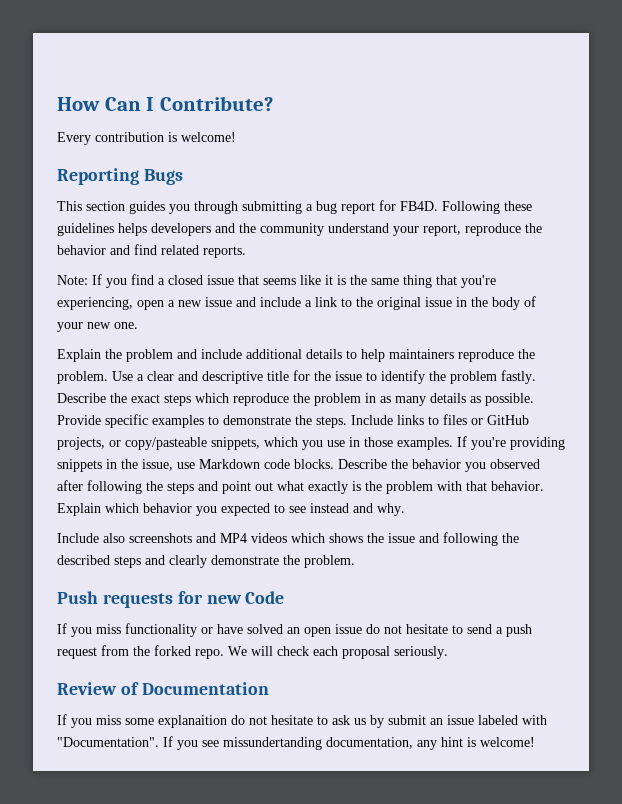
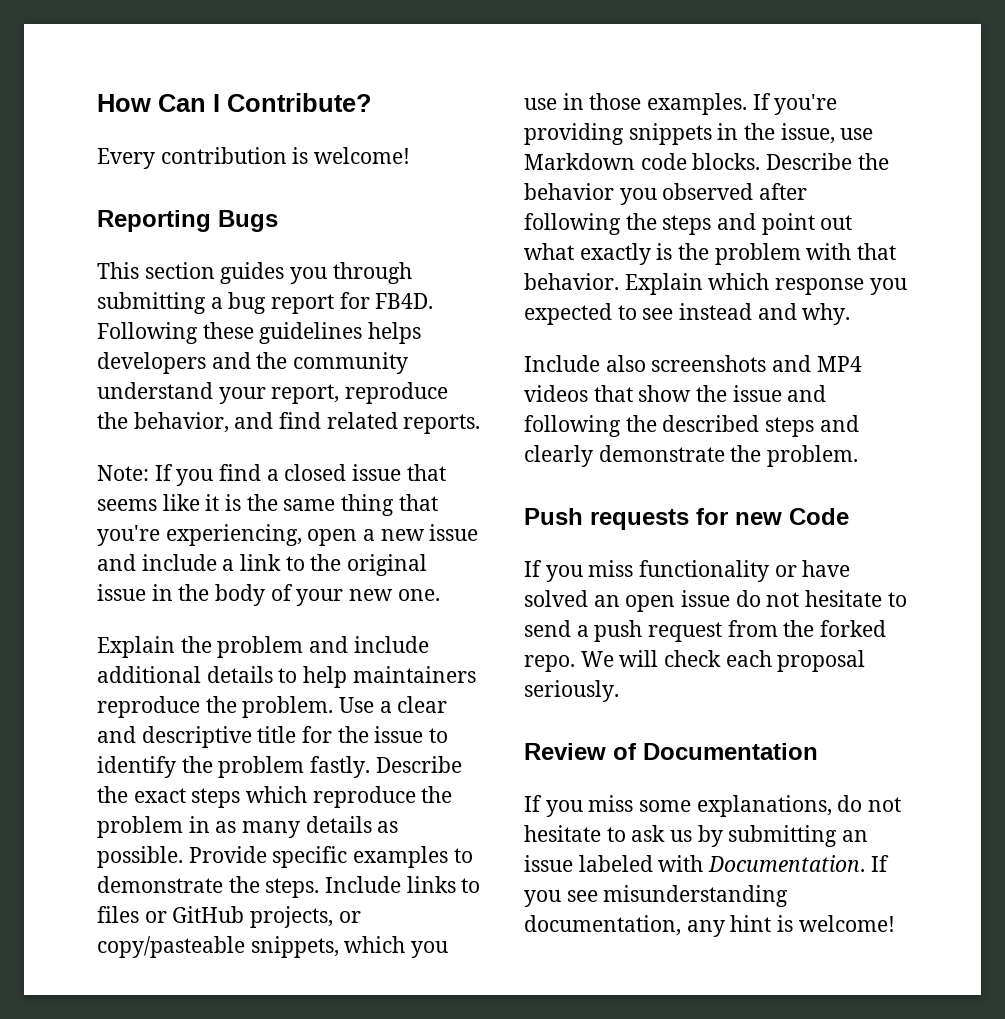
[57,245,106,255] behavior -> [133,412,229,433] behavior,
[143,503,192,513] behavior -> [775,278,865,295] response
[291,533,363,543] which shows -> [593,385,692,402] that show
[158,715,227,728] explanaition -> [696,795,832,817] explanations,
[388,715,426,725] submit -> [728,825,838,847] submitting
[57,737,159,747] "Documentation". -> [708,855,866,872] Documentation.
[223,737,322,750] missundertanding -> [603,885,789,907] misunderstanding

